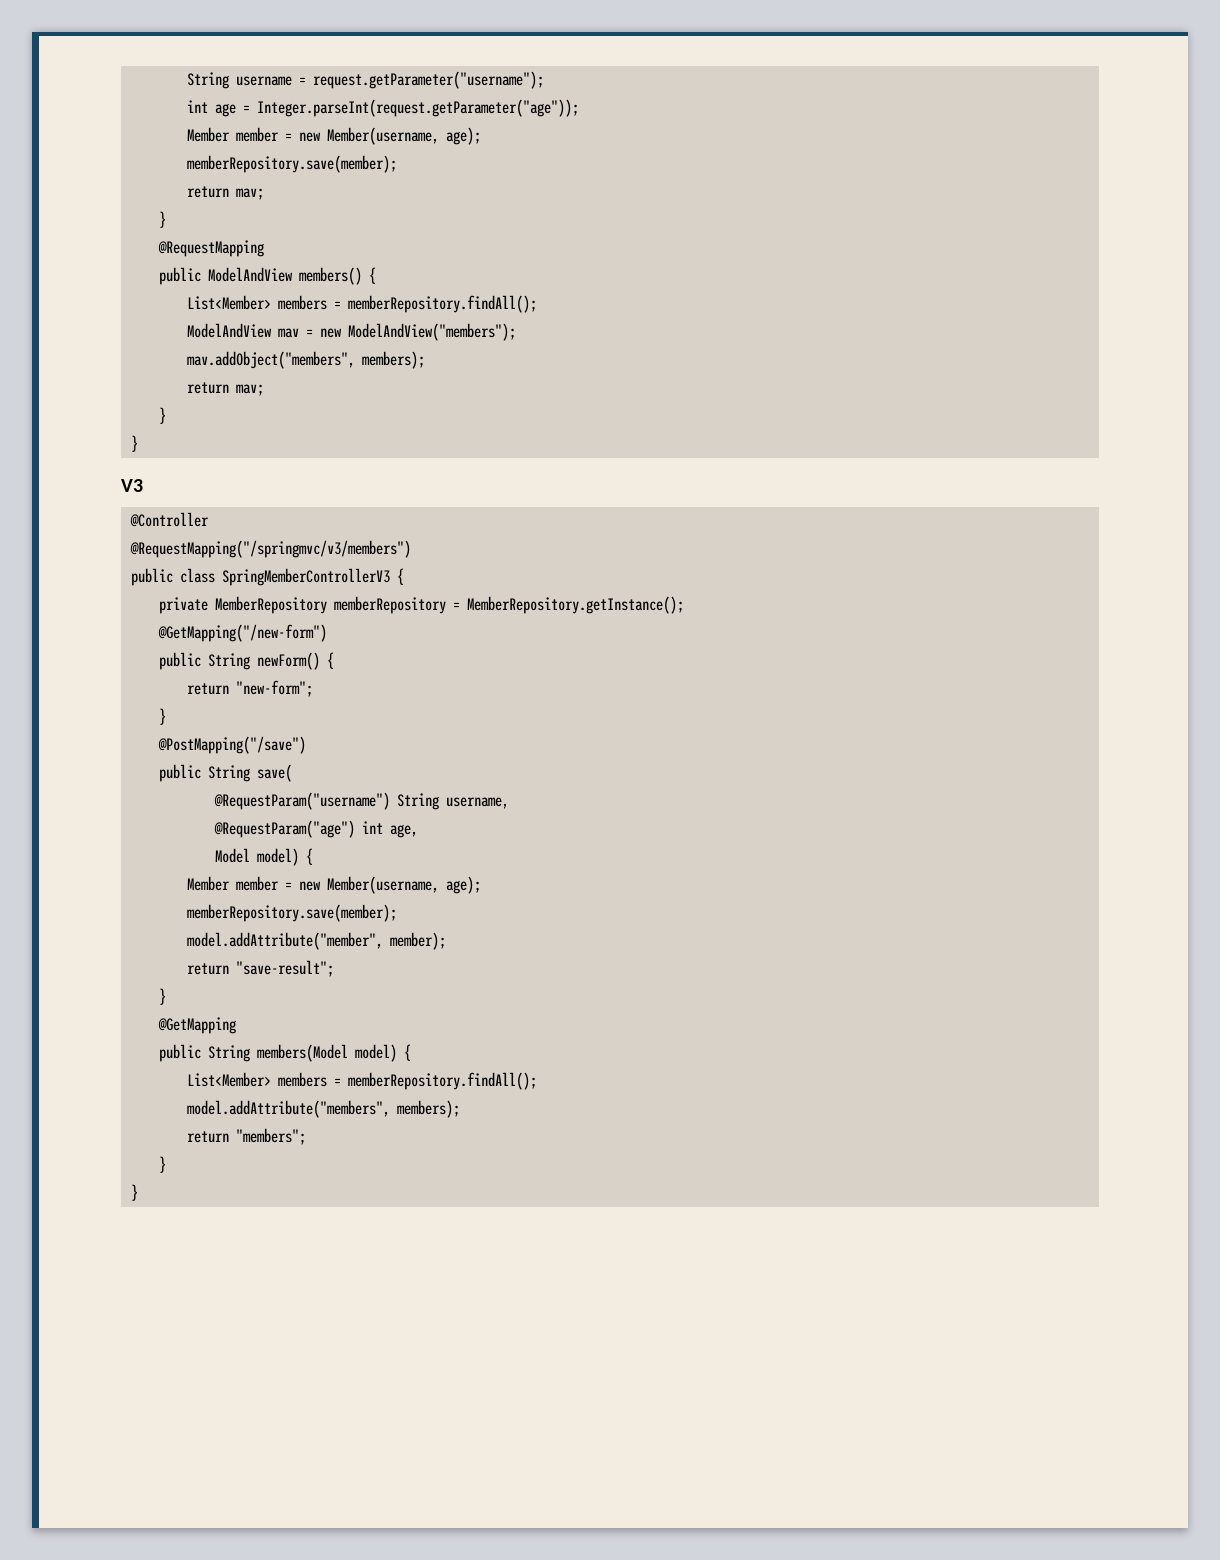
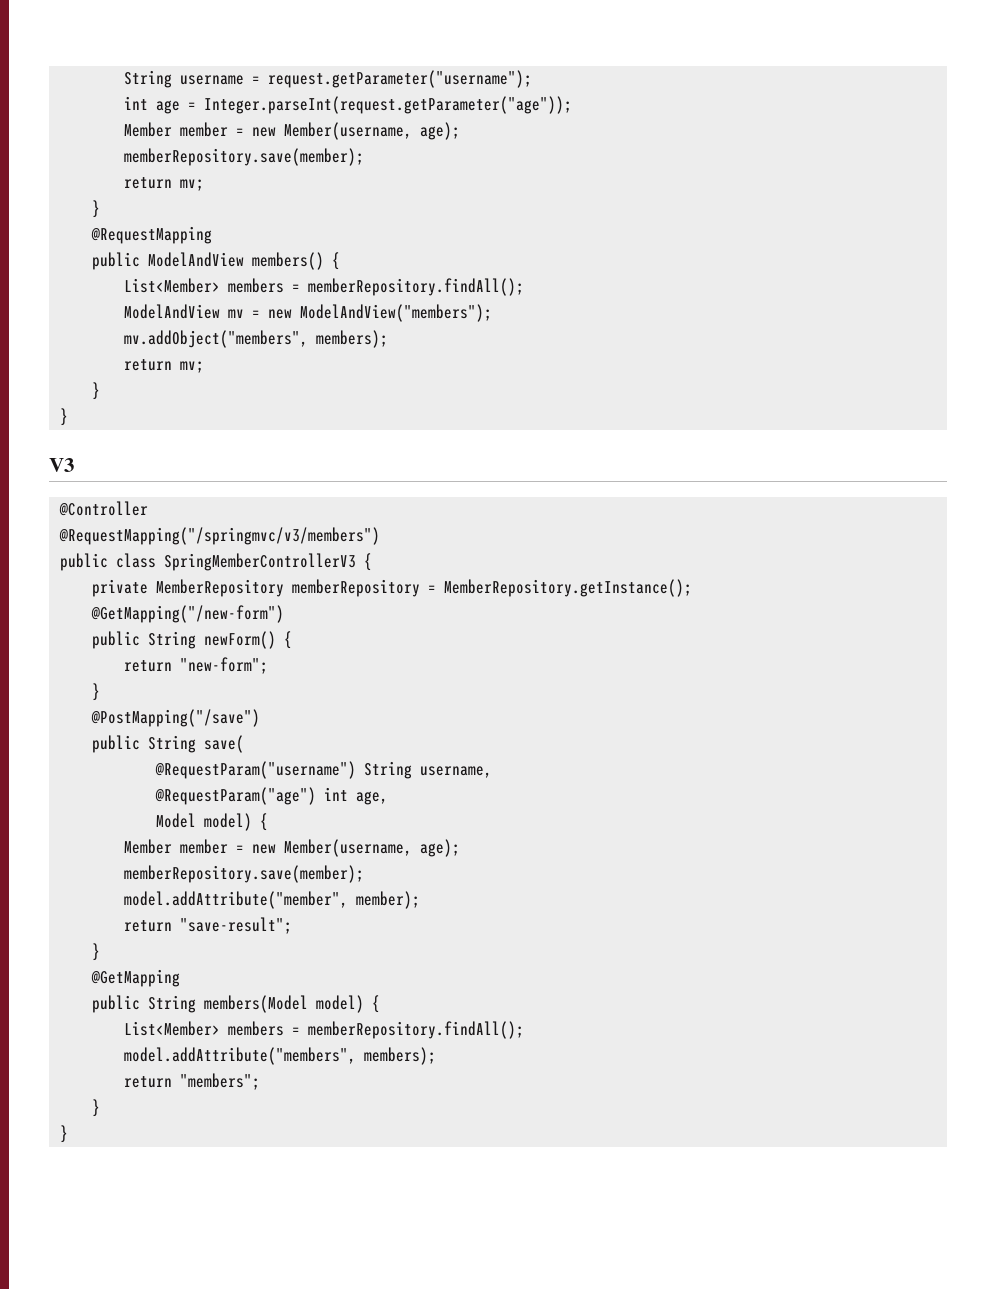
[235,188,264,200] mav; -> [179,179,204,191] mv;
[277,328,299,338] mav -> [227,309,244,318] mv
[186,351,425,369] [186,382,264,396] mav.addObject("members", members); // return mav; -> [123,330,388,348] [123,359,204,373] mv.addObject("members", members); // return mv;

